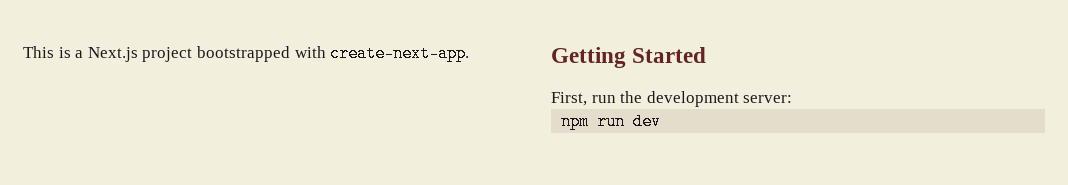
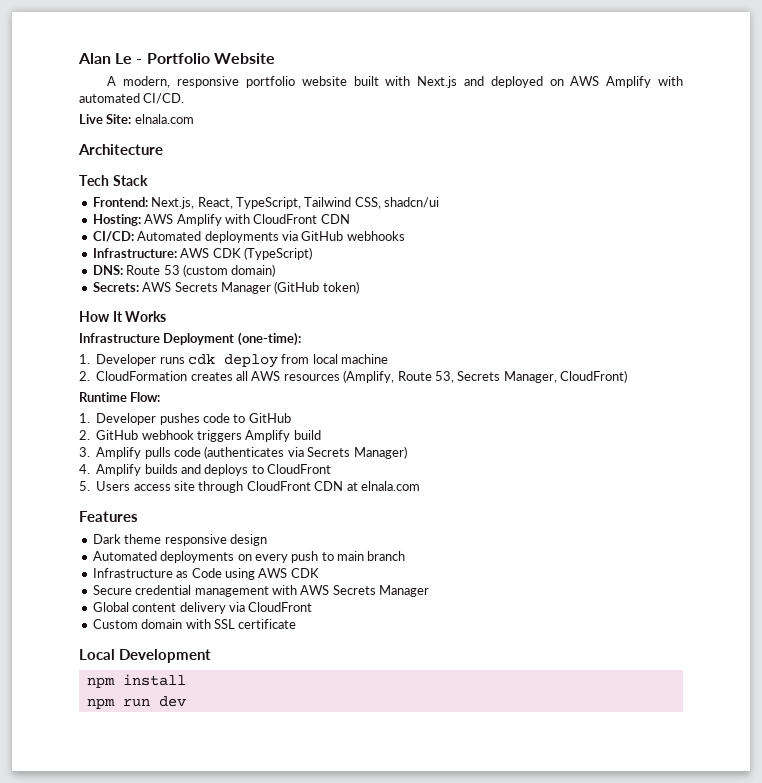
[23,45,470,62] [551,47,707,68] [551,91,793,107] This is a Next.js project bootstrapped with create-next-app. // Getting Started // First, run the development server: -> [78,53,275,64] [107,76,683,88] [79,93,185,104] [79,114,194,124] [78,144,163,155] [79,175,148,186] [92,197,439,209] [92,214,350,226] [92,231,405,243] [92,247,312,260] [92,264,276,277] [92,281,359,294] [79,311,167,322] [79,332,301,346] [79,354,389,368] [79,370,627,383] [79,392,161,402] [79,413,291,425] [79,430,321,442] [79,446,407,459] [79,464,332,476] [79,481,420,493] [79,511,138,522] [92,534,267,546] [92,551,406,563] [92,568,319,580] [92,585,429,597] [92,602,313,614] [92,619,297,629] [79,649,211,663] [86,674,186,688] Alan Le - Portfolio Website // A modern, responsive portfolio website built with Next.js and deployed on AWS Amplify with automated CI/CD. // Live Site: elnala.com // Architecture // Tech Stack // Frontend: Next.js, React, TypeScript, Tailwind CSS, shadcn/ui // Hosting: AWS Amplify with CloudFront CDN // CI/CD: Automated deployments via GitHub webhooks // Infrastructure: AWS CDK (TypeScript) // DNS: Route 53 (custom domain) // Secrets: AWS Secrets Manager (GitHub token) // How It Works // Infrastructure Deployment (one-time): // 1. Developer runs cdk deploy from local machine // 2. CloudFormation creates all AWS resources (Amplify, Route 53, Secrets Manager, CloudFront) // Runtime Flow: // 1. Developer pushes code to GitHub // 2. GitHub webhook triggers Amplify build // 3. Amplify pulls code (authenticates via Secrets Manager) // 4. Amplify builds and deploys to CloudFront // 5. Users access site through CloudFront CDN at elnala.com // Features // Dark theme responsive design // Automated deployments on every push to main branch // Infrastructure as Code using AWS CDK // Secure credential management with AWS Secrets Manager // Global content delivery via CloudFront // Custom domain with SSL certificate // Local Development // npm install

